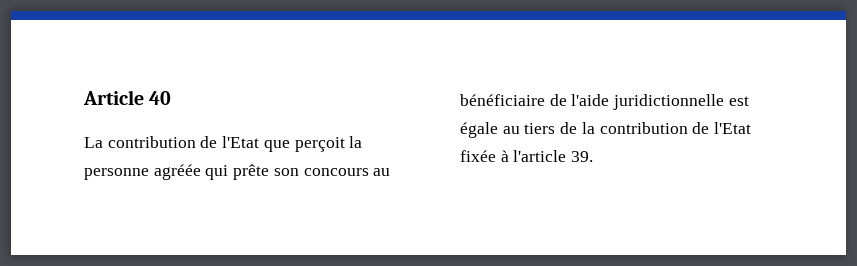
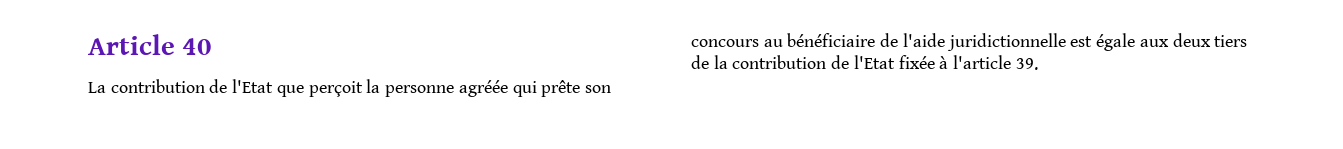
[502,126,520,134] au -> [1139,33,1211,47] aux deux

